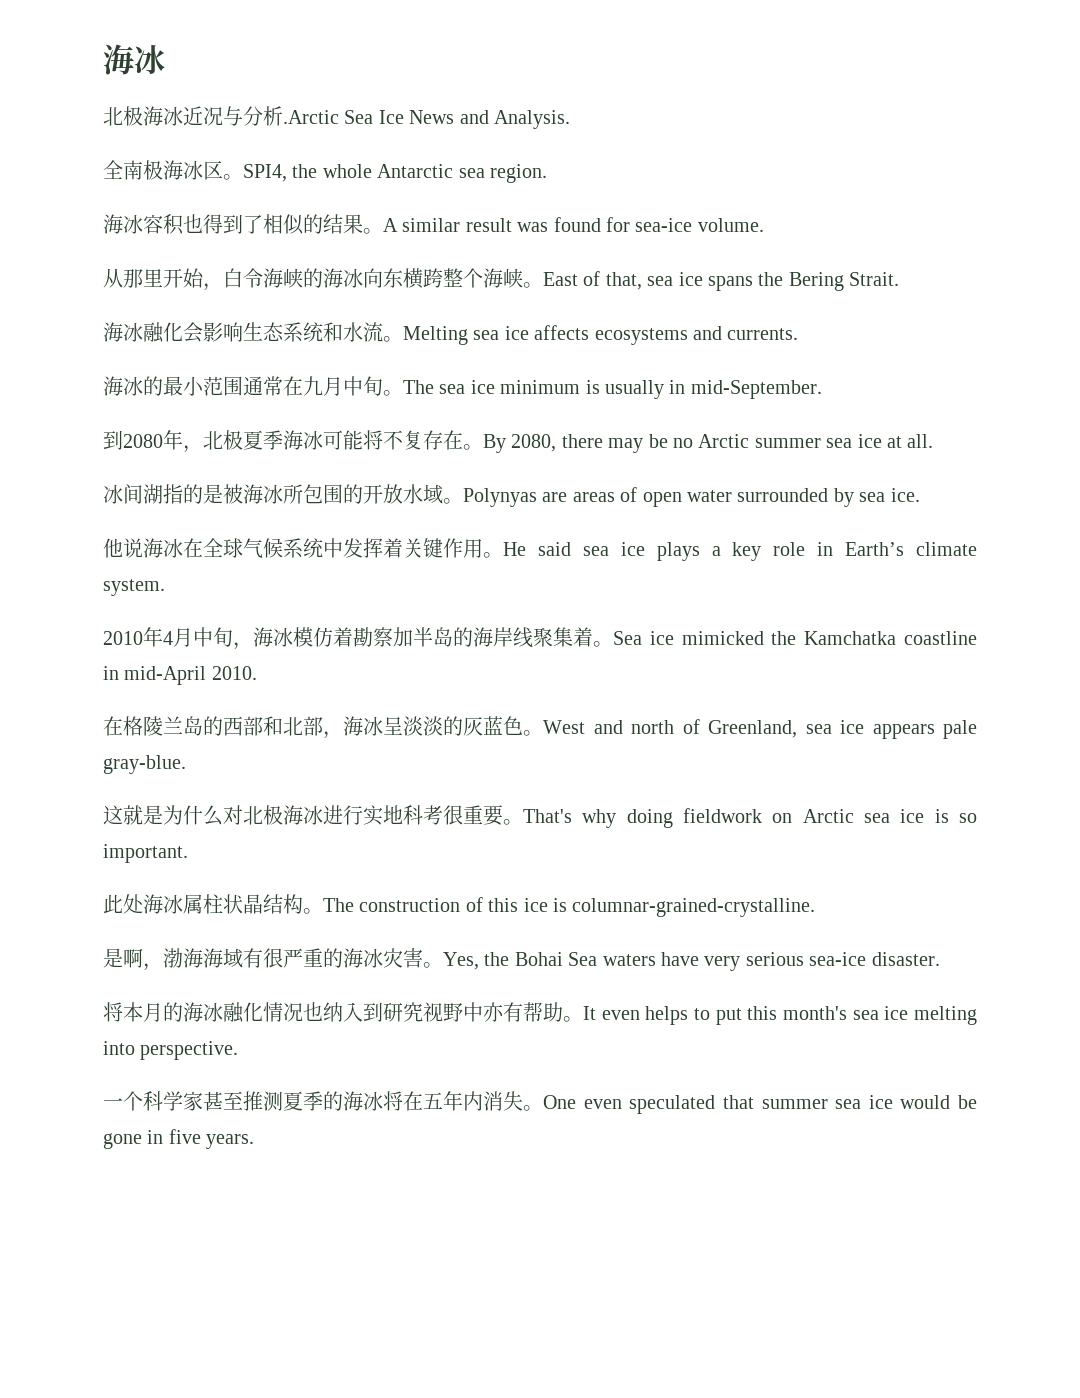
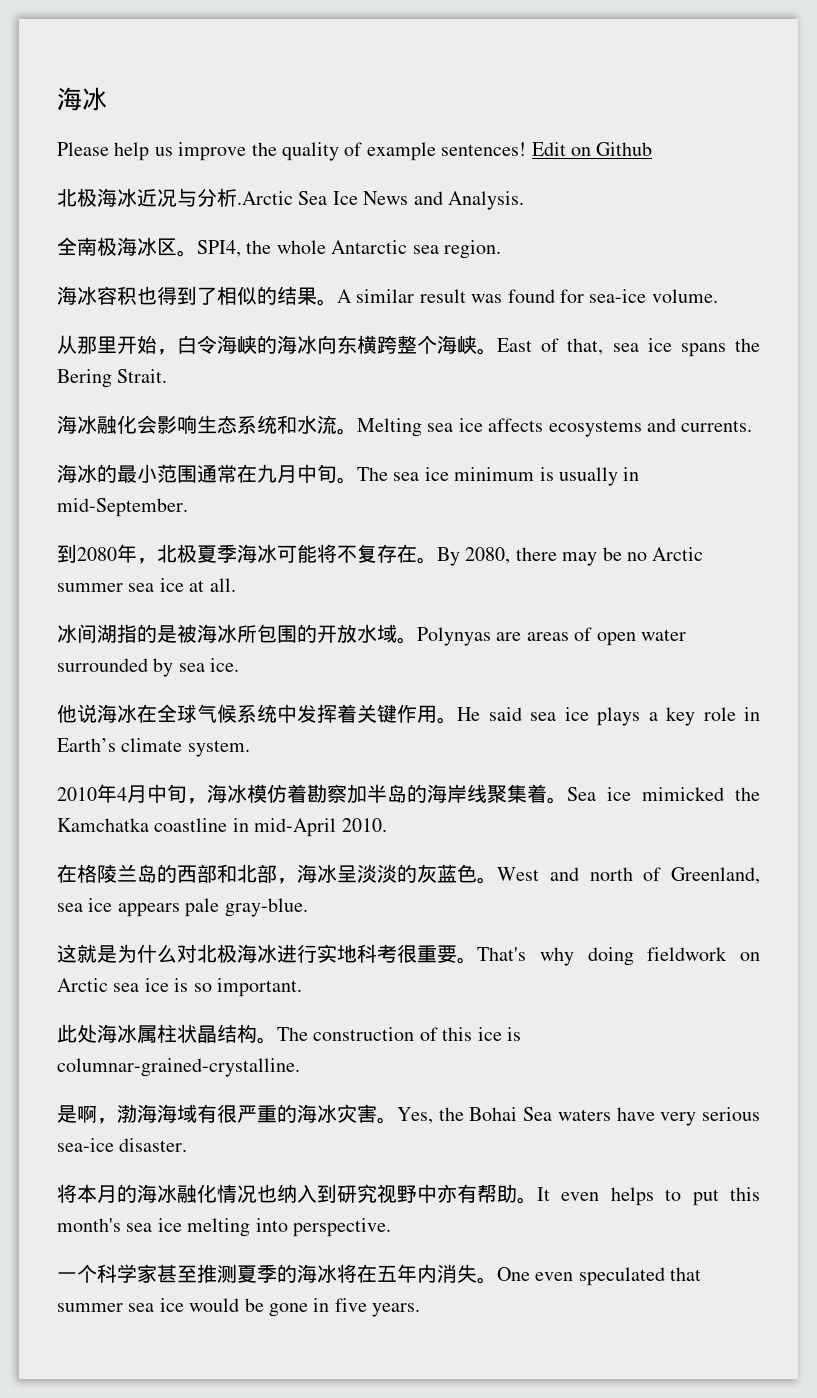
[103,44,165,75] 海冰 -> [57,87,107,111] [57,142,653,161] 海冰 // Please help us improve the quality of example sentences! Edit on Github

